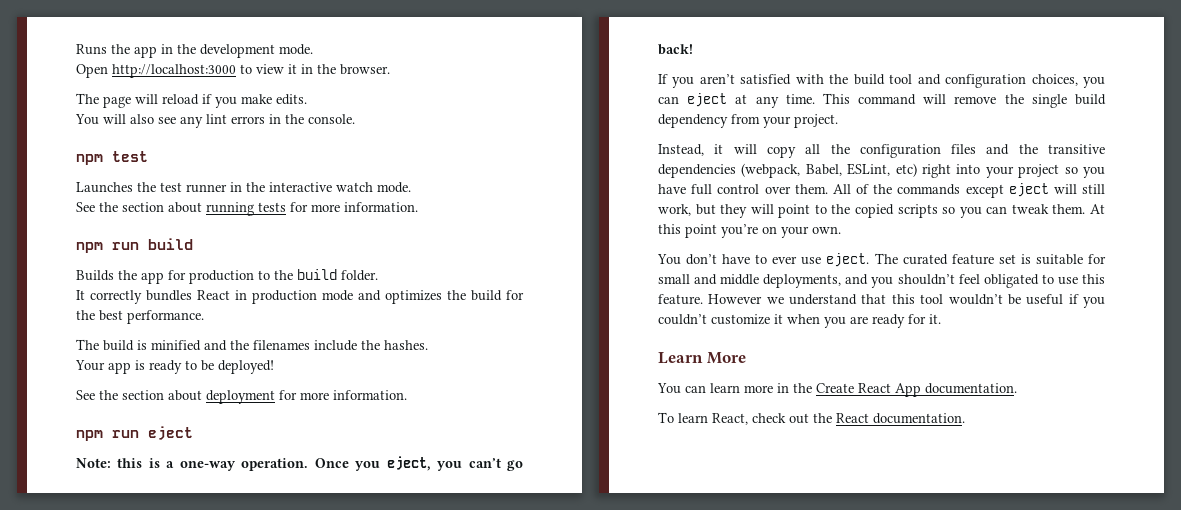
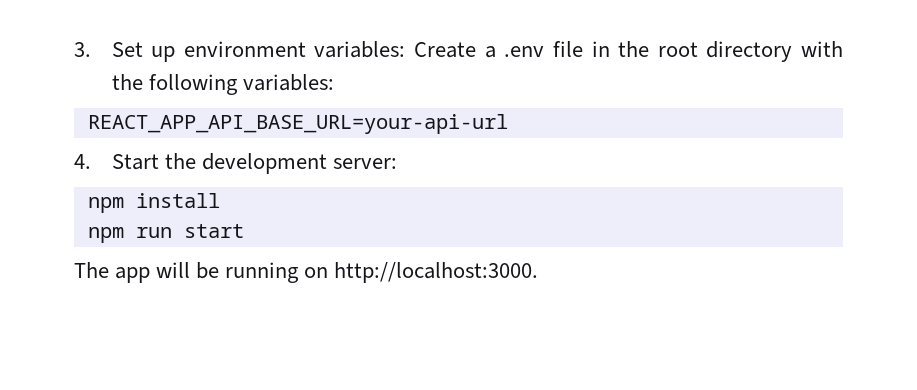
[76,44,313,58] [76,64,390,78] [76,93,307,108] [75,114,355,128] [76,151,148,165] [76,182,411,193] [76,202,418,216] [76,238,193,253] [76,269,378,284] [76,290,524,304] [76,310,204,324] [76,339,428,351] [75,360,274,374] [76,390,407,404] [76,426,193,441] [76,456,523,471] [658,44,693,55] [658,74,1105,88] [658,93,1106,108] [658,114,838,128] [658,144,1105,158] [658,163,1105,178] [658,183,1105,198] [658,204,1105,218] [658,224,841,238] [657,253,1106,267] [658,274,1105,288] [658,294,1105,308] [658,314,941,328] [658,352,746,364] [657,383,1017,397] [658,412,965,425] Runs the app in the development mode. // Open http://localhost:3000 to view it in the browser. // The page will reload if you make edits. // You will also see any lint errors in the console. // npm test // Launches the test runner in the interactive watch mode. // See the section about running tests for more information. // npm run build // Builds the app for production to the build folder. // It correctly bundles React in production mode and optimizes the build for the best performance. // The build is minified and the filenames include the hashes. // Your app is ready to be deployed! // See the section about deployment for more information. // npm run eject // Note: this is a one-way operation. Once you eject, you can’t go back! // If you aren’t satisfied with the build tool and configuration choices, you can eject at any time. This command will remove the single build dependency from your project. // Instead, it will copy all the configuration files and the transitive dependencies (webpack, Babel, ESLint, etc) right into your project so you have full control over them. All of the commands except eject will still work, but they will point to the copied scripts so you can tweak them. At this point you’re on your own. // You don’t have to ever use eject. The curated feature set is suitable for small and middle deployments, and you shouldn’t feel obligated to use this feature. However we understand that this tool wouldn’t be useful if you couldn’t customize it when you are ready for it. // Learn More // You can learn more in the Create React App documentation. // To learn React, check out the React documentation. -> [74,41,844,62] [111,74,334,95] [87,114,508,134] [74,153,397,174] [87,193,220,213] [87,224,244,243] [74,262,539,283] 3. Set up environment variables: Create a .env file in the root directory with the following variables: // REACT_APP_API_BASE_URL=your-api-url // 4. Start the development server: // npm install // npm run start // The app will be running on http://localhost:3000.

